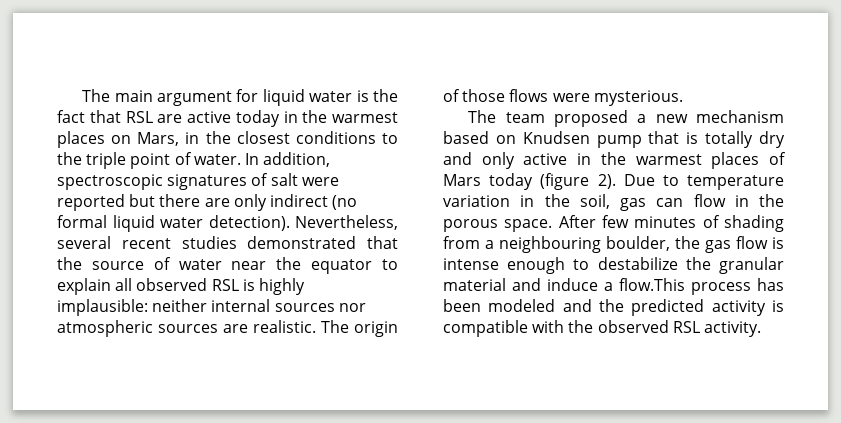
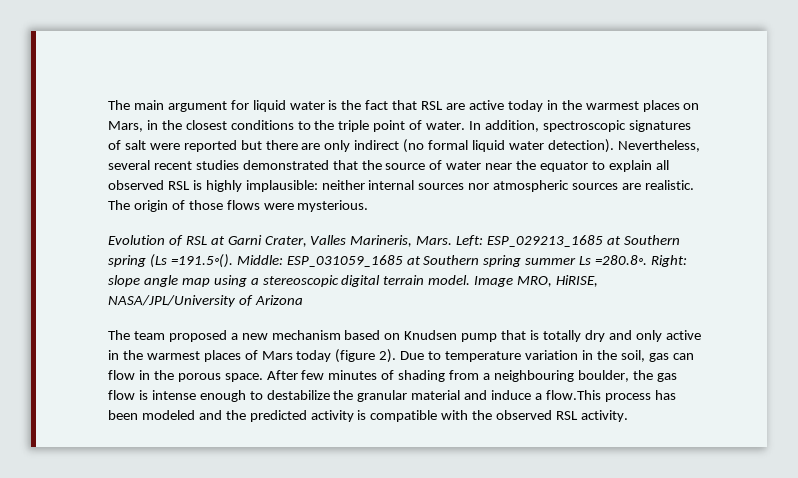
(683, 98) none -> [108,235,680,247] [108,254,688,268] [108,275,599,287] [108,295,303,307] // Evolution of RSL at Garni Crater, Valles Marineris, Mars. Left: ESP_029213_1685 at Southern spring (Ls =191.5◦(). Middle: ESP_031059_1685 at Southern spring summer Ls =280.8◦. Right: slope angle map using a stereoscopic digital terrain model. Image MRO, HiRISE, NASA/JPL/University of Arizona

